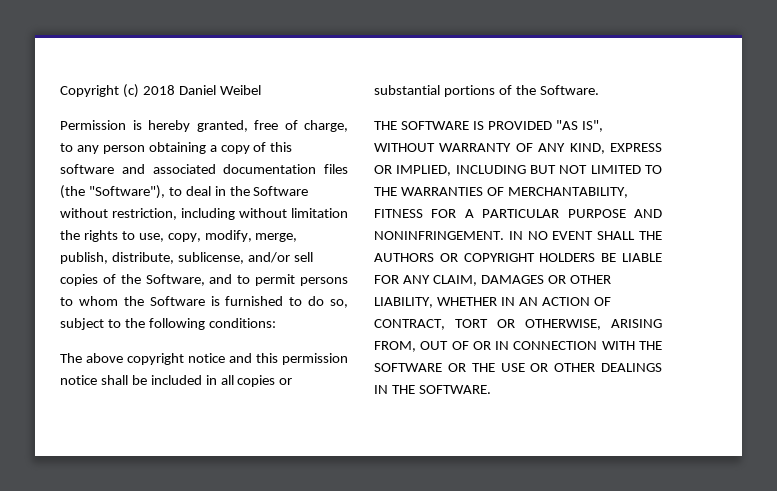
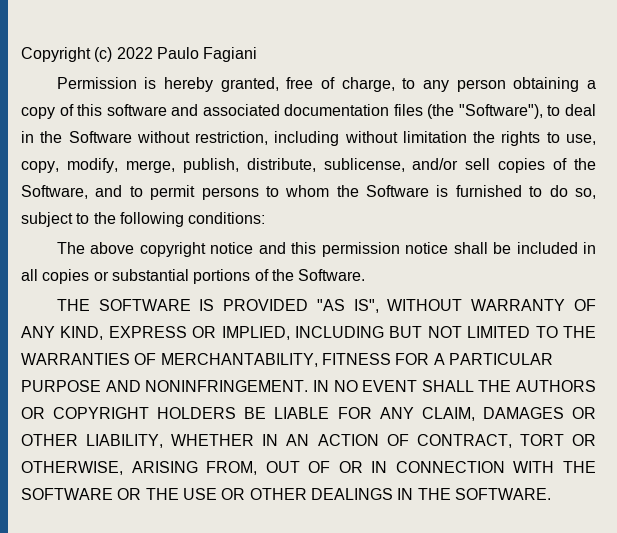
[142,85,261,95] 2018 Daniel Weibel -> [116,47,258,62] 2022 Paulo Fagiani

